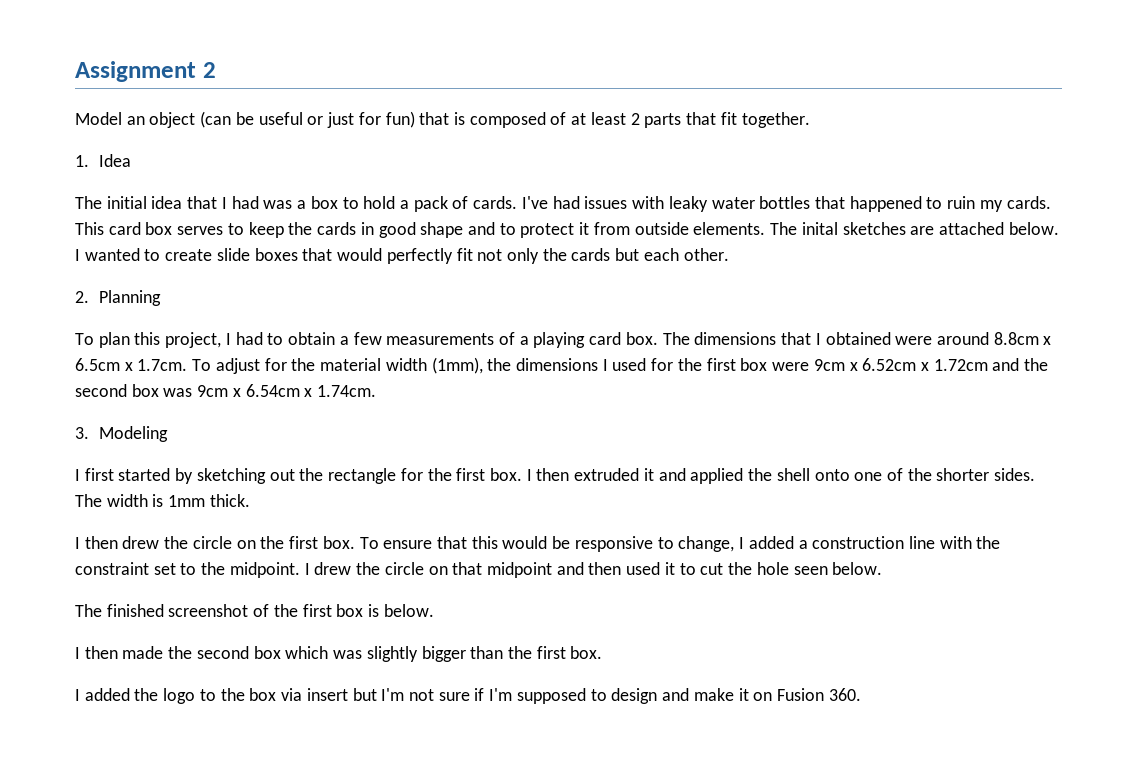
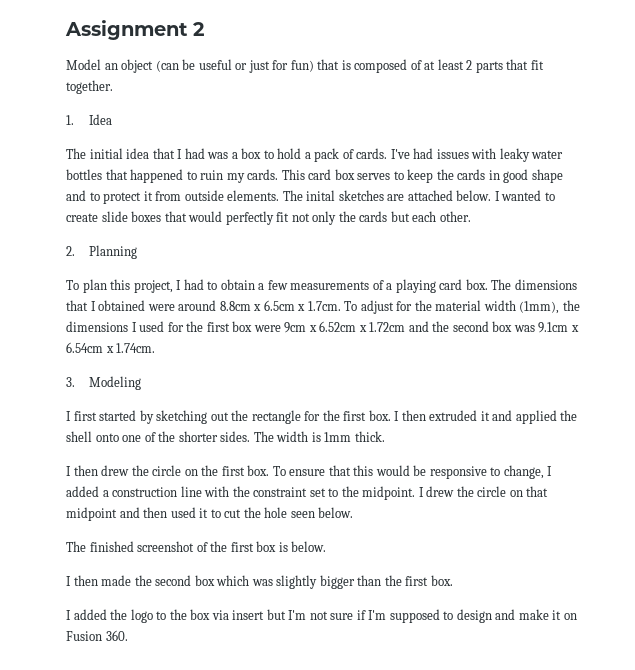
[197,385,229,397] 9cm -> [538,322,569,333] 9.1cm

